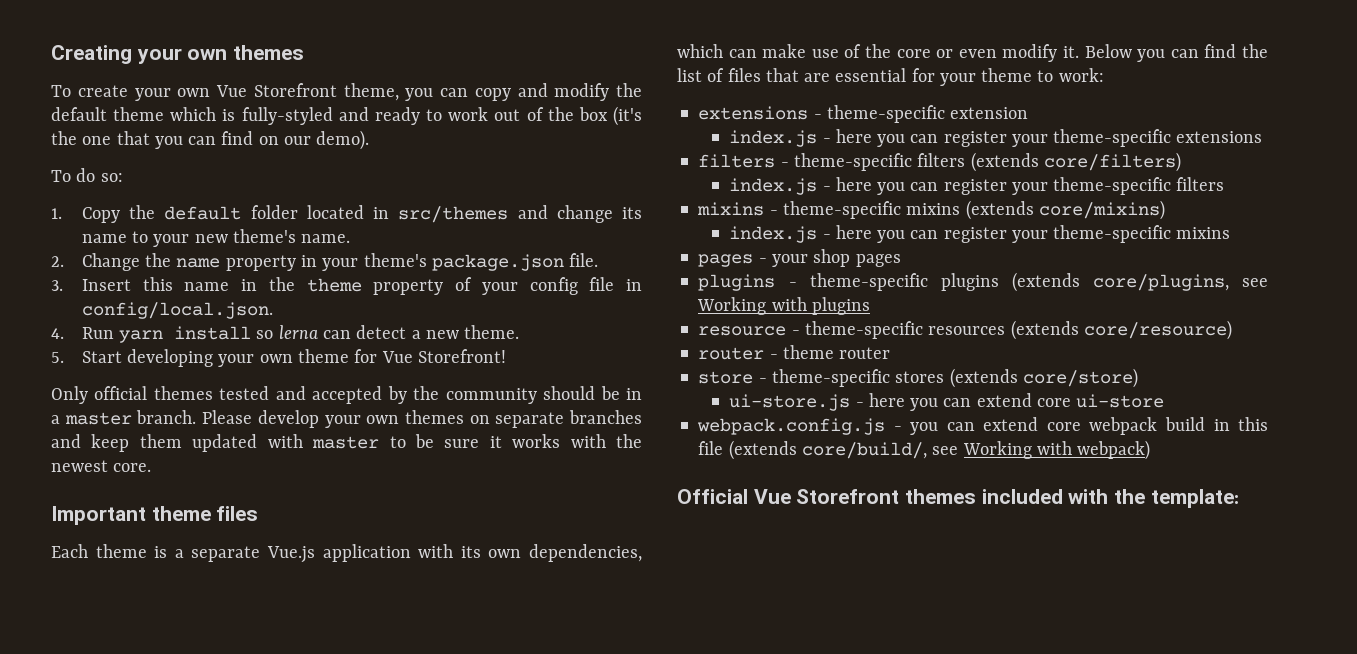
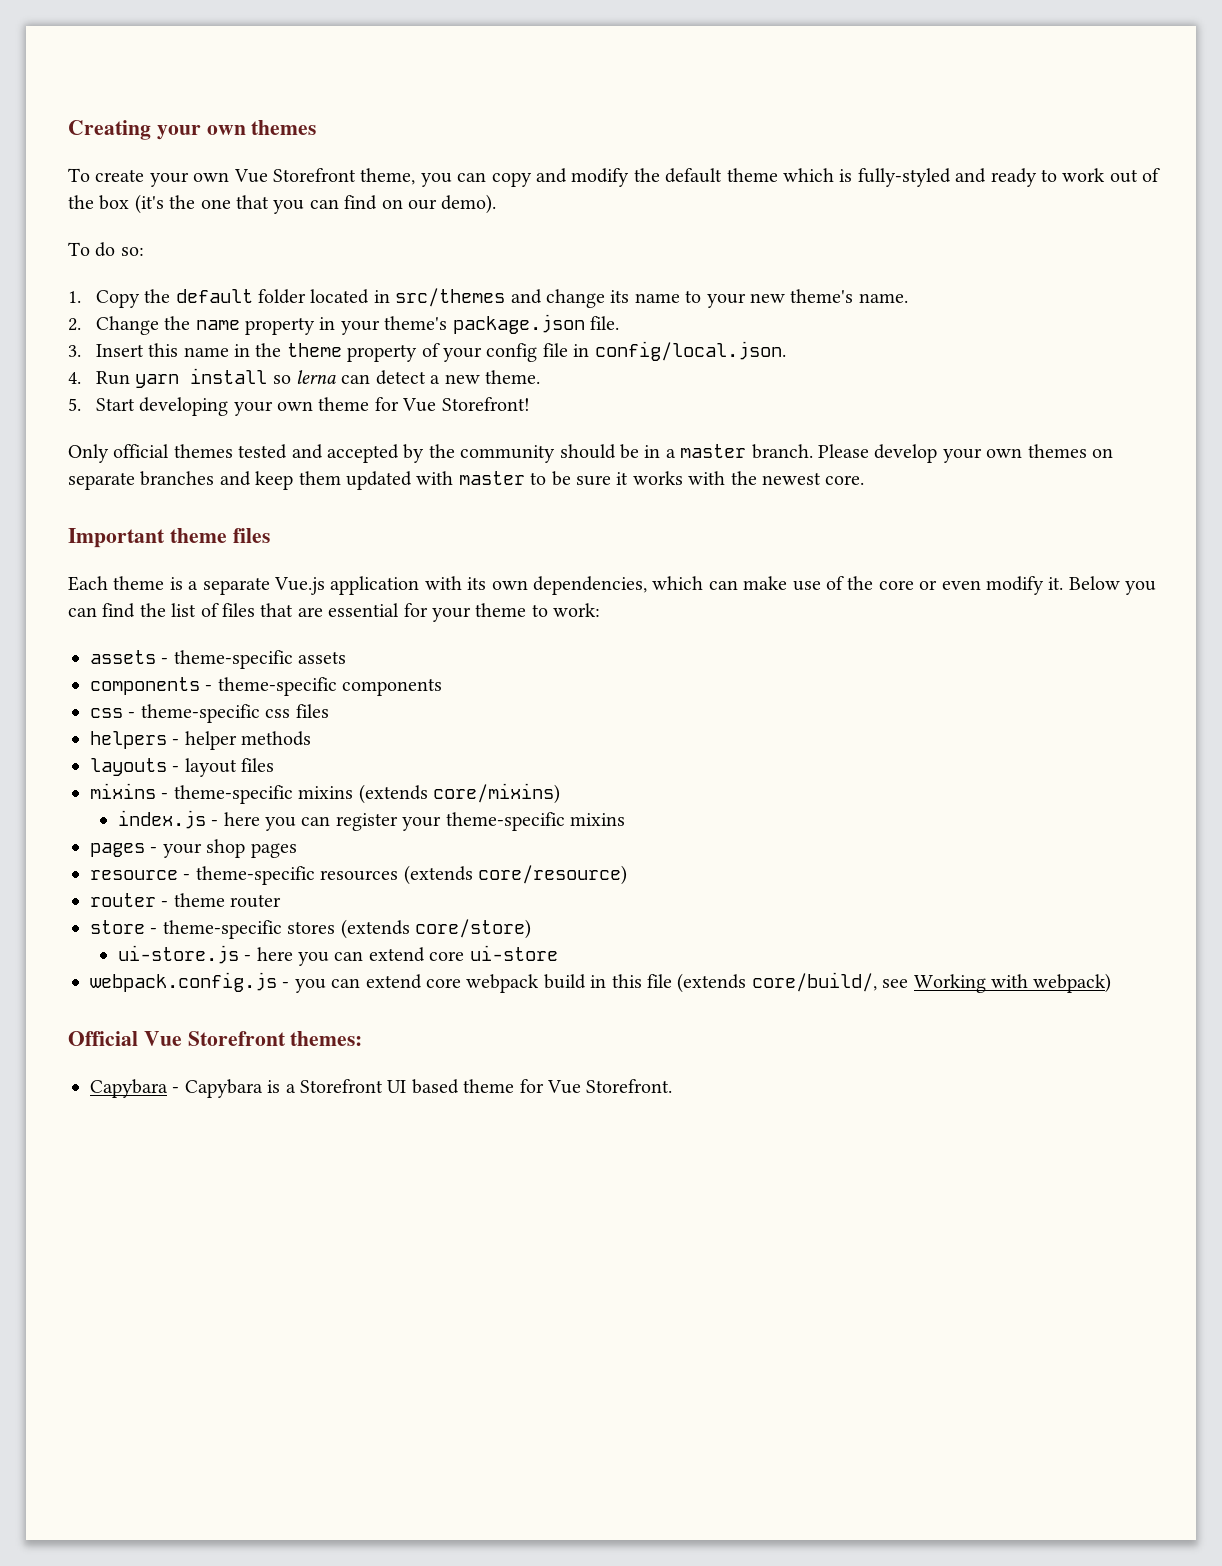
[698,105,1029,123] [729,129,1263,147] [698,152,1181,172] [729,177,1225,195] extensions - theme-specific extension // index.js - here you can register your theme-specific extensions // filters - theme-specific filters (extends core/filters) // index.js - here you can register your theme-specific filters -> [90,650,347,669] [90,677,443,696] [90,704,329,723] [90,731,312,750] [90,758,275,777] assets - theme-specific assets // components - theme-specific components // css - theme-specific css files // helpers - helper methods // layouts - layout files
[698,272,1268,292] [697,297,870,315] // plugins - theme-specific plugins (extends core/plugins, see Working with plugins -> (297, 850) none
[905,489,1239,508] themes included with the template: -> [290,1031,363,1046] [90,1079,673,1098] themes: // Capybara - Capybara is a Storefront UI based theme for Vue Storefront.

